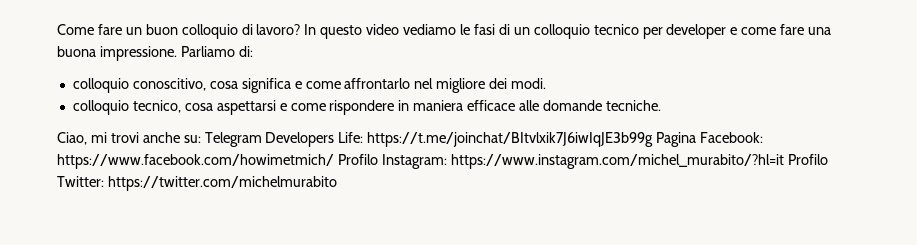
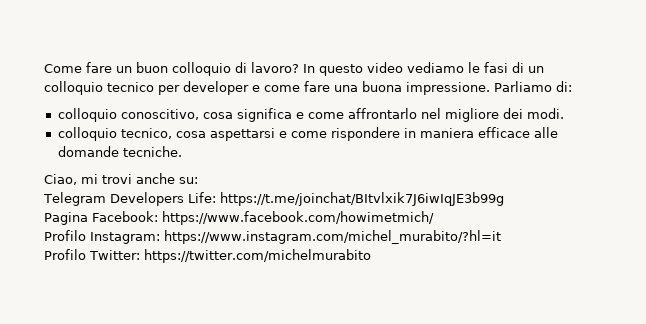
(201, 139) none -> (198, 180) //
(654, 139) none -> (504, 199) //
(334, 161) none -> (434, 218) //
(784, 161) none -> (501, 237) //

